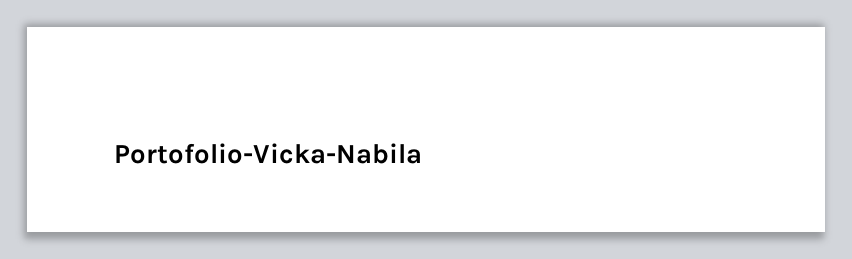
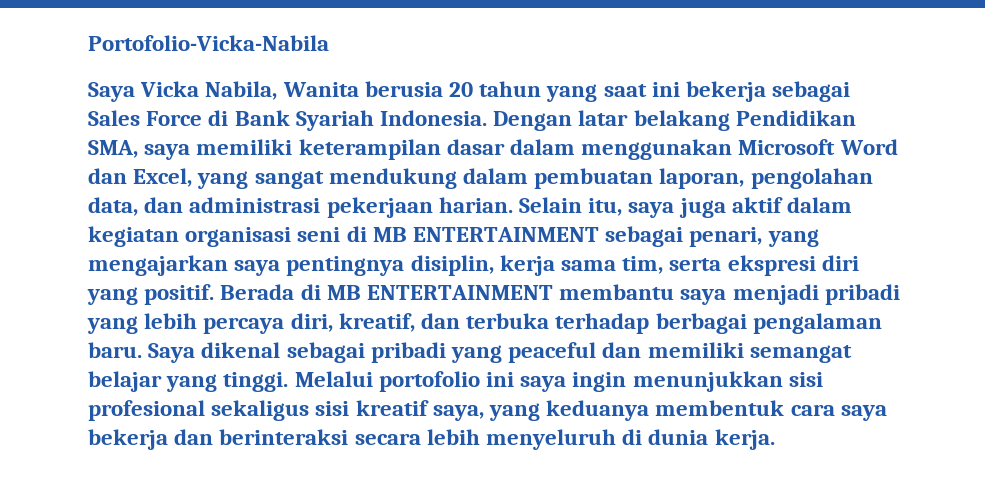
(422, 153) none -> [88,81,851,102] [88,110,856,131] [88,139,898,160] [88,168,873,189] [88,197,853,218] [88,226,819,247] [88,255,859,276] [87,284,900,305] [87,313,882,334] [88,342,852,363] [88,371,823,392] [88,400,887,421] [88,429,775,450] // Saya Vicka Nabila, Wanita berusia 20 tahun yang saat ini bekerja sebagai Sales Force di Bank Syariah Indonesia. Dengan latar belakang Pendidikan SMA, saya memiliki keterampilan dasar dalam menggunakan Microsoft Word dan Excel, yang sangat mendukung dalam pembuatan laporan, pengolahan data, dan administrasi pekerjaan harian. Selain itu, saya juga aktif dalam kegiatan organisasi seni di MB ENTERTAINMENT sebagai penari, yang mengajarkan saya pentingnya disiplin, kerja sama tim, serta ekspresi diri yang positif. Berada di MB ENTERTAINMENT membantu saya menjadi pribadi yang lebih percaya diri, kreatif, dan terbuka terhadap berbagai pengalaman baru. Saya dikenal sebagai pribadi yang peaceful dan memiliki semangat belajar yang tinggi. Melalui portofolio ini saya ingin menunjukkan sisi profesional sekaligus sisi kreatif saya, yang keduanya membentuk cara saya bekerja dan berinteraksi secara lebih menyeluruh di dunia kerja.

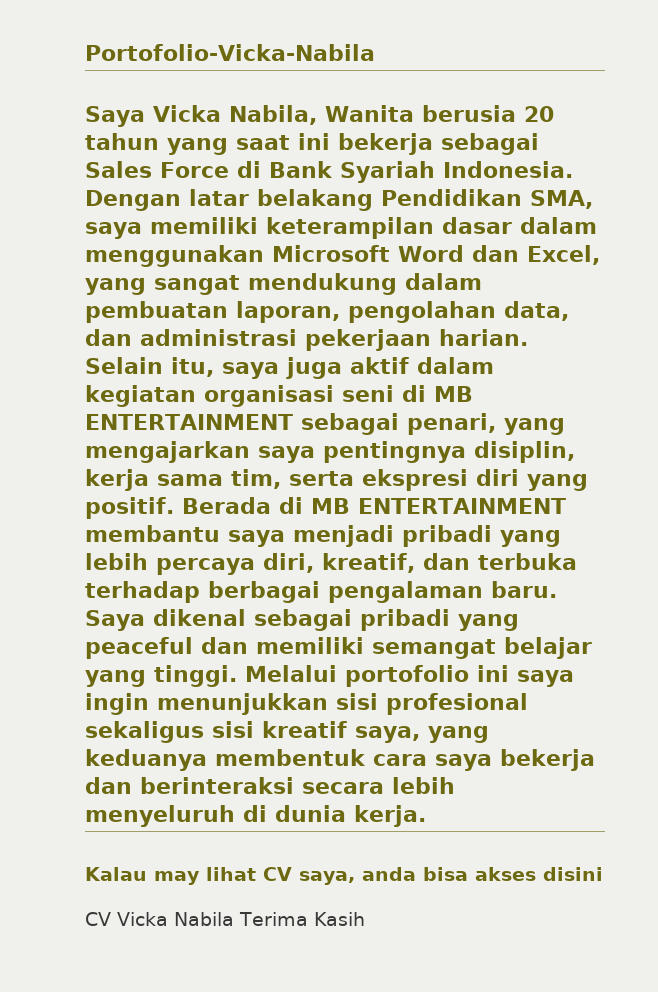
(775, 439) none -> [85,867,603,885] [85,912,365,926] // Kalau may lihat CV saya, anda bisa akses disini // CV Vicka Nabila Terima Kasih

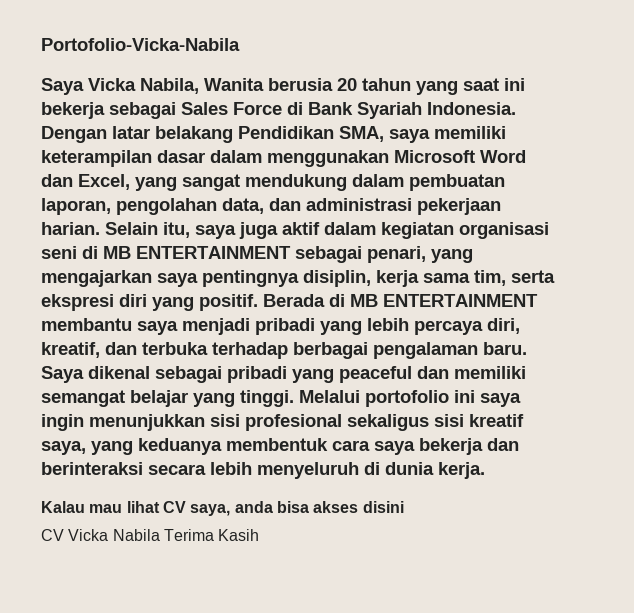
[154,871,200,885] may -> [89,504,123,513] mau

